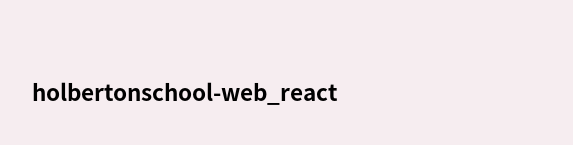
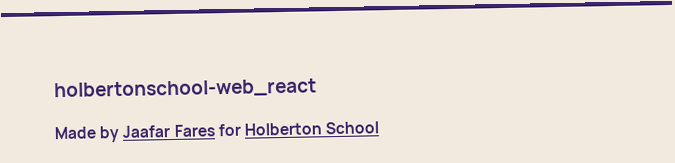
(338, 93) none -> [54,121,380,143] // Made by Jaafar Fares for Holberton School

